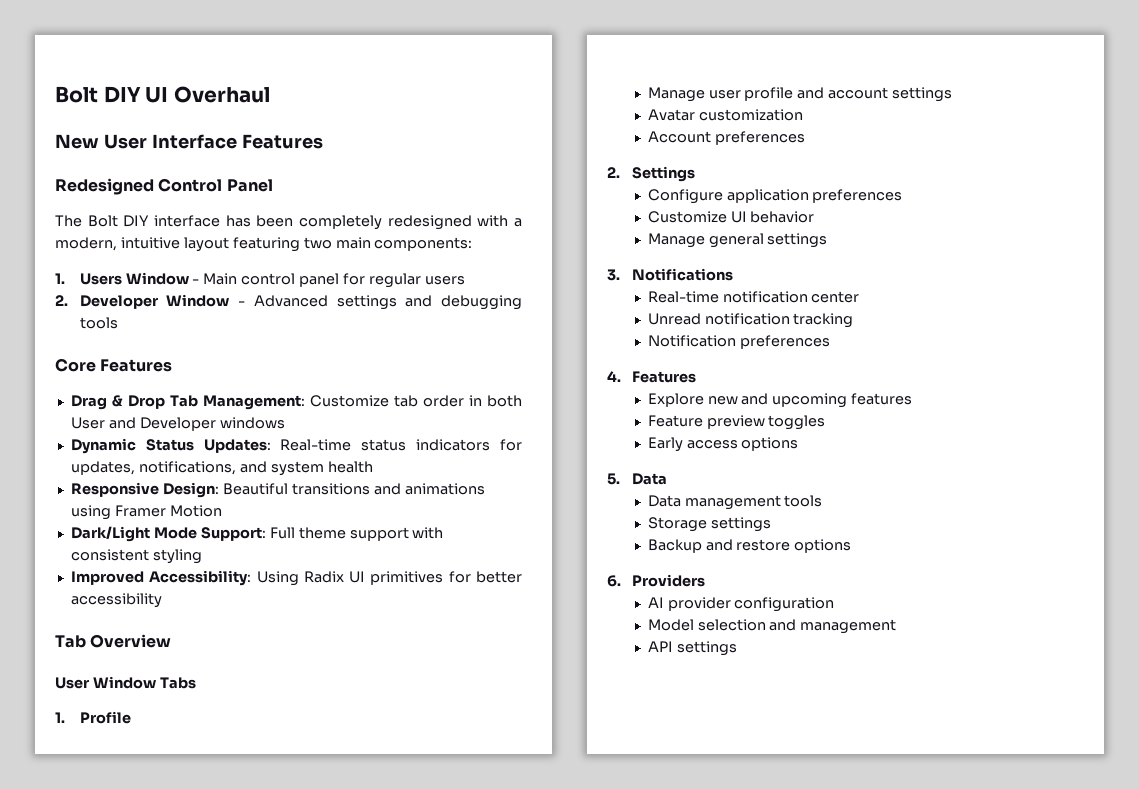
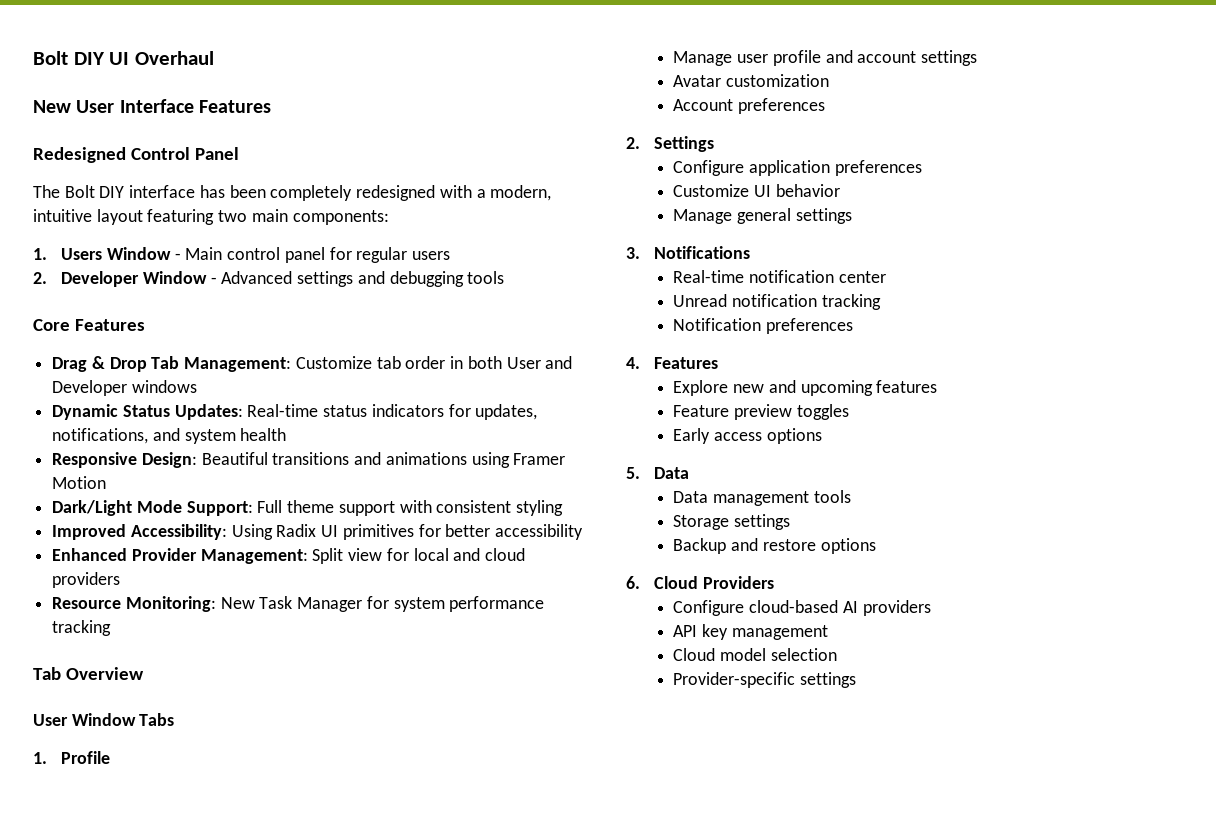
(162, 600) none -> [52,548,526,564] [52,572,121,588] [52,596,545,612] [52,620,112,636] // Enhanced Provider Management: Split view for local and cloud providers // Resource Monitoring: New Task Manager for system performance tracking
(621, 581) none -> [654,576,699,589] Cloud
[647,597,835,612] [647,619,897,634] [647,641,673,652] AI provider configuration // Model selection and management // API -> [673,600,931,616] [673,624,828,640] [673,648,837,661] [673,672,796,688] Configure cloud-based AI providers // API key management // Cloud model selection // Provider-specific

